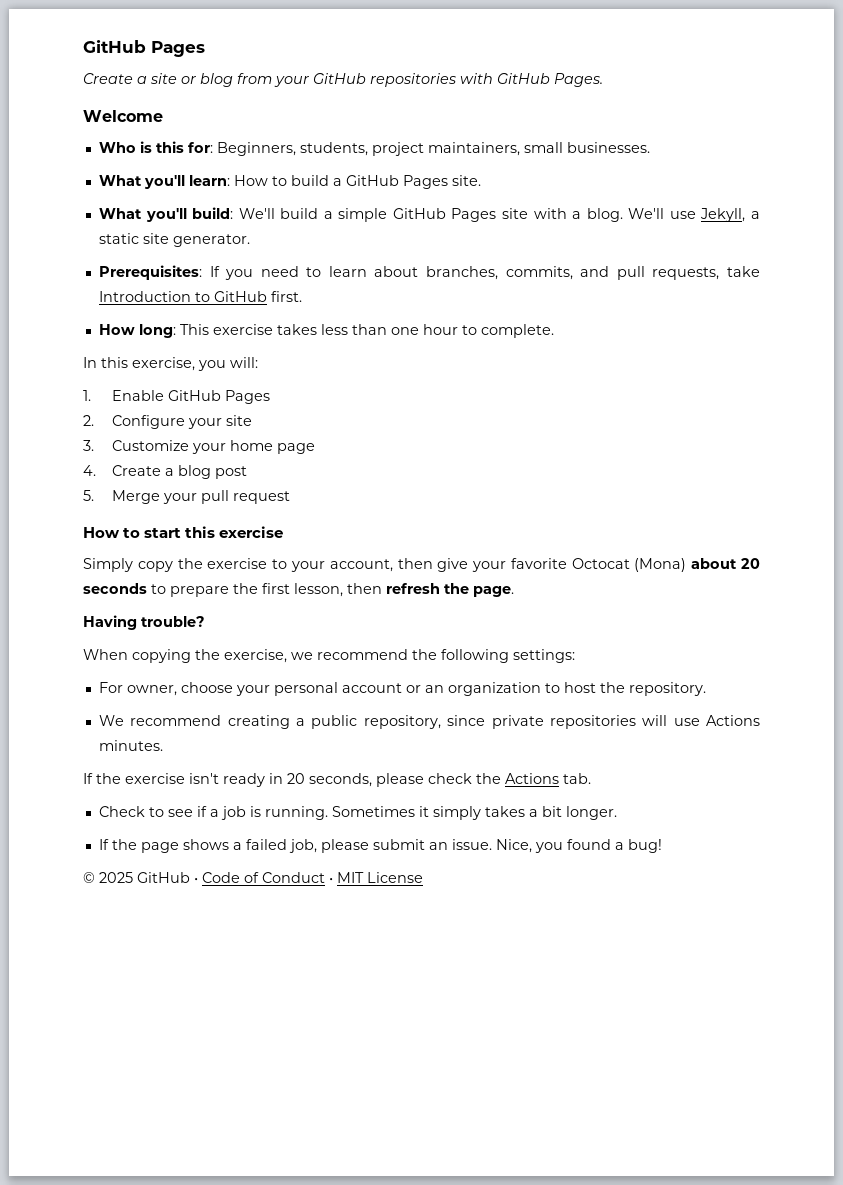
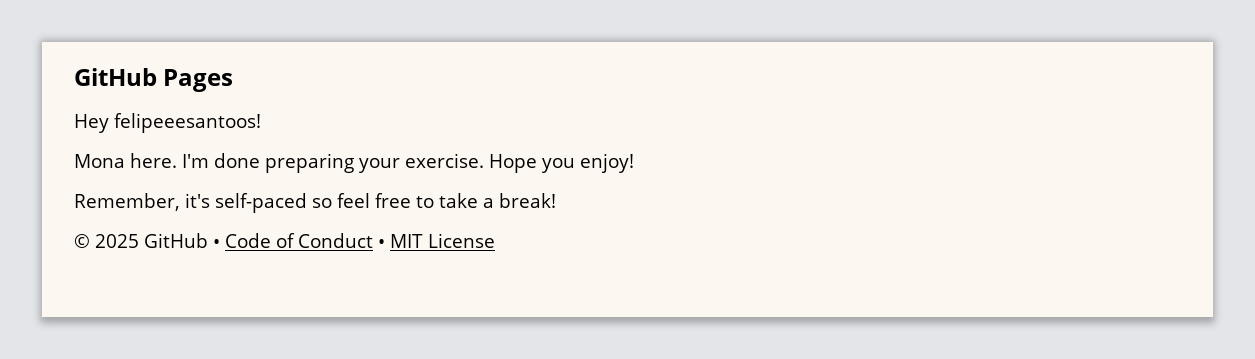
[83,40,205,57] [83,73,603,87] [83,110,163,122] [98,141,650,156] [98,175,481,189] [98,207,760,222] [98,233,250,247] [98,265,760,280] [98,291,302,302] [98,324,554,338] [83,357,258,371] [83,390,270,404] [83,415,252,429] [83,440,315,454] [83,465,247,479] [83,490,290,504] [83,526,284,538] [83,558,761,572] [83,583,514,597] [83,615,205,630] [83,649,575,663] [98,682,706,696] [98,715,761,729] [98,740,163,751] [83,773,591,787] [98,806,617,820] [98,839,662,853] GitHub Pages // Create a site or blog from your GitHub repositories with GitHub Pages. // Welcome // Who is this for: Beginners, students, project maintainers, small businesses. // What you'll learn: How to build a GitHub Pages site. // What you'll build: We'll build a simple GitHub Pages site with a blog. We'll use Jekyll, a static site generator. // Prerequisites: If you need to learn about branches, commits, and pull requests, take Introduction to GitHub first. // How long: This exercise takes less than one hour to complete. // In this exercise, you will: // 1. Enable GitHub Pages // 2. Configure your site // 3. Customize your home page // 4. Create a blog post // 5. Merge your pull request // How to start this exercise // Simply copy the exercise to your account, then give your favorite Octocat (Mona) about 20 seconds to prepare the first lesson, then refresh the page. // Having trouble? // When copying the exercise, we recommend the following settings: // For owner, choose your personal account or an organization to host the repository. // We recommend creating a public repository, since private repositories will use Actions minutes. // If the exercise isn't ready in 20 seconds, please check the Actions tab. // Check to see if a job is running. Sometimes it simply takes a bit longer. // If the page shows a failed job, please submit an issue. Nice, you found a bug! -> [74,68,234,92] [74,113,261,133] [74,153,634,173] [74,193,556,213] GitHub Pages // Hey felipeeesantoos! // Mona here. I'm done preparing your exercise. Hope you enjoy! // Remember, it's self-paced so feel free to take a break!

